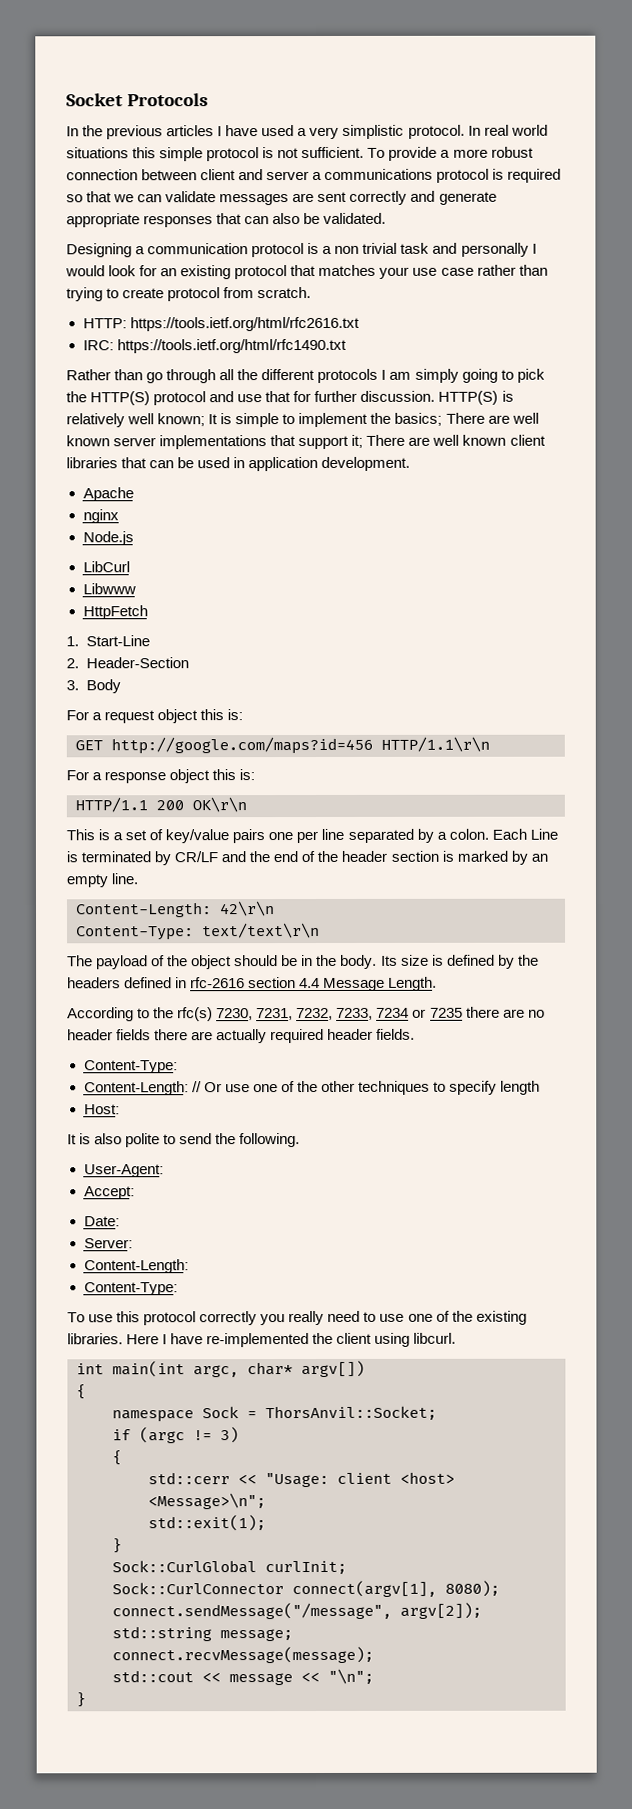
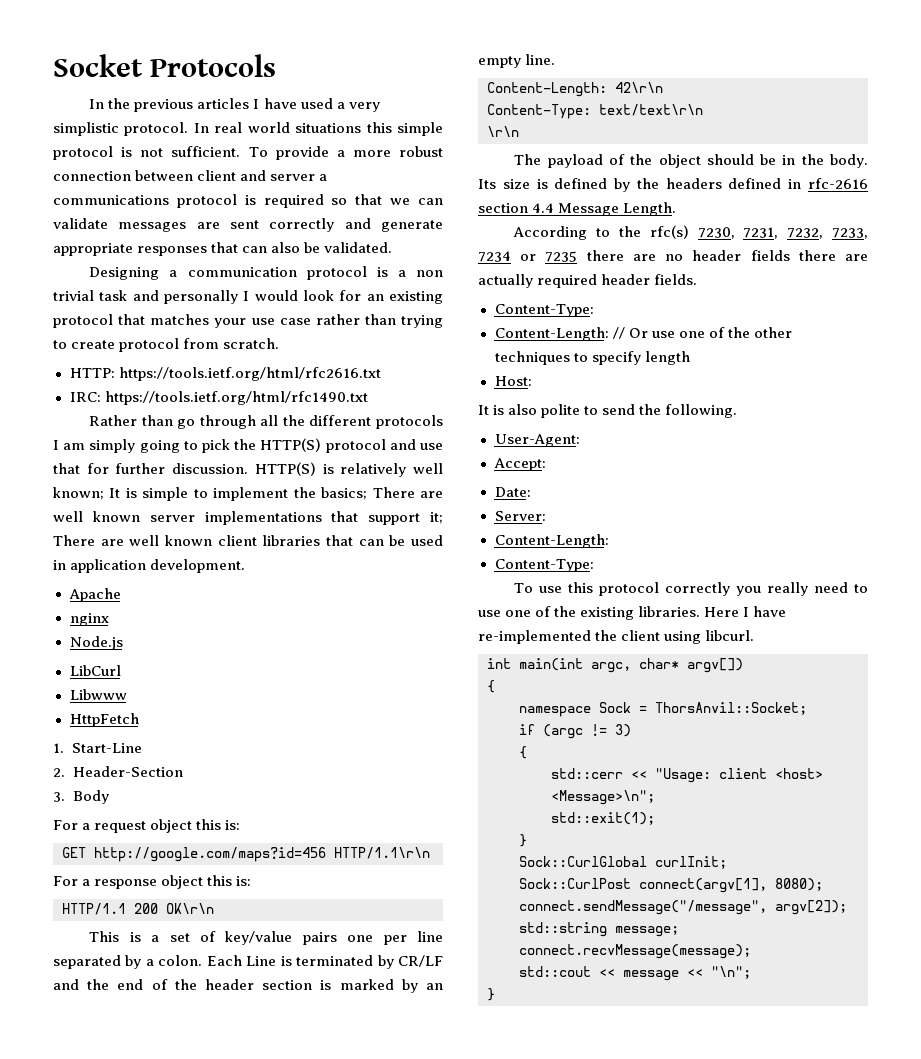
(320, 930) none -> [487,126,519,137] // \r\n
[112,1582,284,1595] Sock::CurlConnector -> [519,878,631,889] Sock::CurlPost

